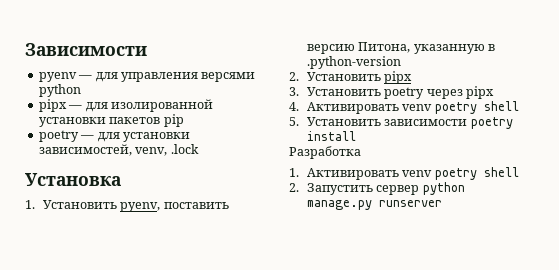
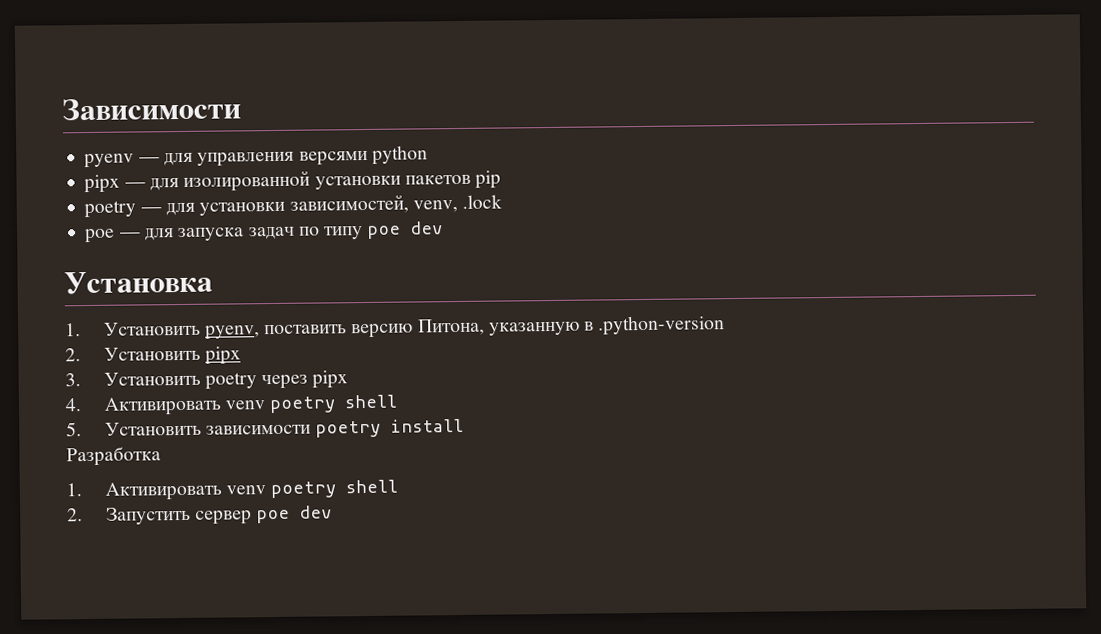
(199, 149) none -> [85,221,444,244] // poe — для запуска задач по типу poe dev
[422,182,465,195] [306,200,442,210] python manage.py runserver -> [256,505,333,524] poe dev

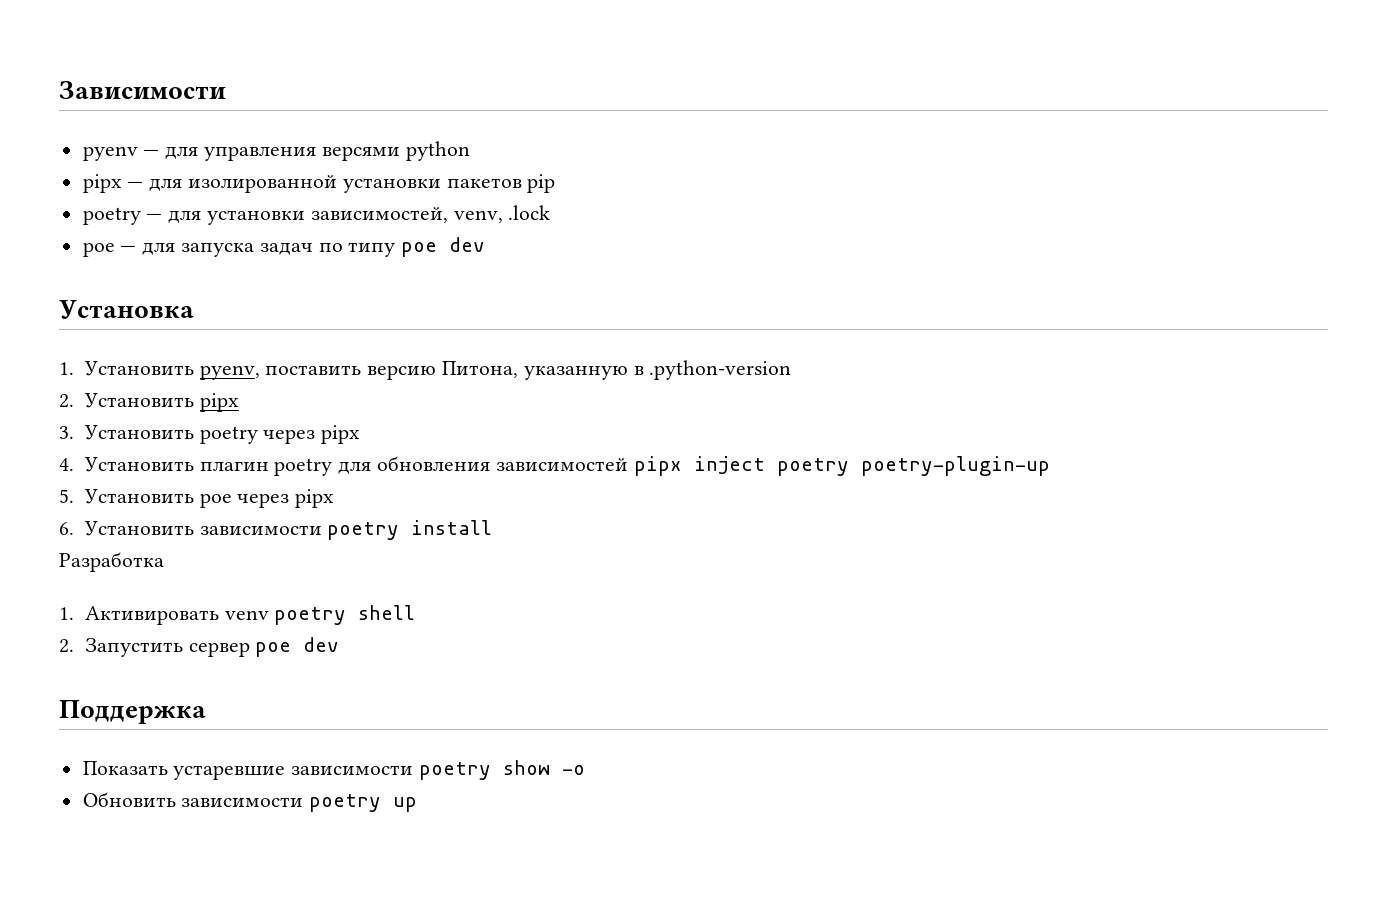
[103,394,398,416] [66,422,82,437] Активировать venv poetry shell // 5. -> [83,456,1050,476] [59,489,335,508] [59,522,74,535] Установить плагин poetry для обновления зависимостей pipx inject poetry poetry-plugin-up // 5. Установить poe через pipx // 6.
(333, 512) none -> [59,700,206,724] [82,760,586,780] [82,792,418,812] // Поддержка // Показать устаревшие зависимости poetry show -o // Обновить зависимости poetry up

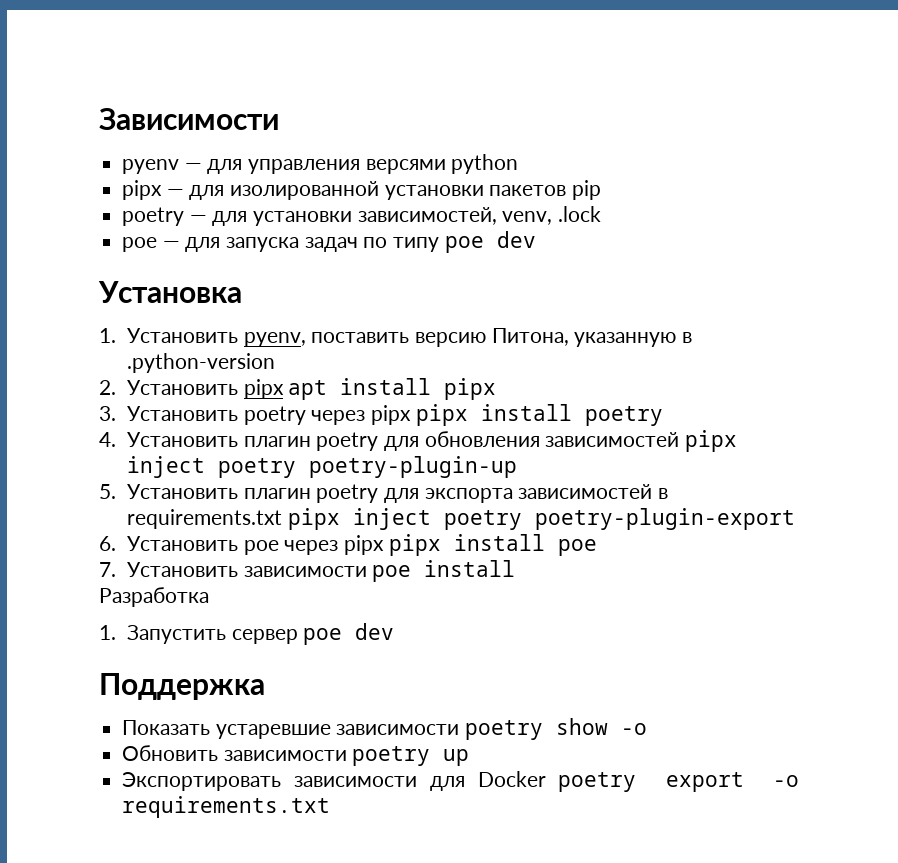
(239, 402) none -> [288,378,497,400] apt install pipx
(361, 434) none -> [415,404,663,426] pipx install poetry
(194, 496) none -> [243,484,669,503] [127,508,795,530] [99,536,239,551] плагин poetry для экспорта зависимостей в requirements.txt pipx inject poetry poetry-plugin-export // 6. Установить
[59,522,74,535] // 6. -> [388,534,597,556] [99,562,116,577] pipx install poe // 7.
[327,522,400,540] poetry -> [372,565,412,582] poe
[84,605,416,625] [59,639,74,653] Активировать venv poetry shell // 2. -> (116, 632) none
(418, 804) none -> [122,771,799,792] [122,796,331,818] // Экспортировать зависимости для Docker poetry export -o requirements.txt

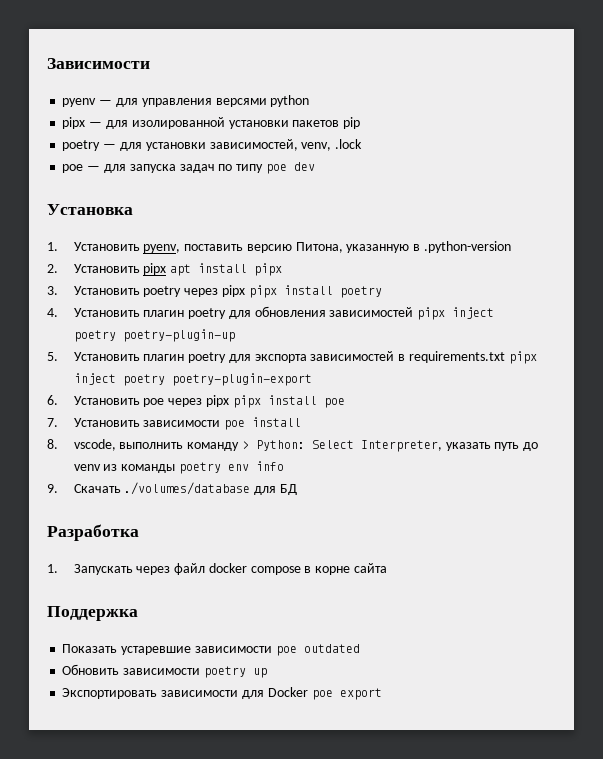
[99,587,209,607] [99,623,395,645] Разработка // 1. Запустить сервер poe dev -> [47,439,539,452] [73,461,284,474] [47,482,297,495] [47,524,139,541] [47,563,387,575] 8. vscode, выполнить команду > Python: Select Interpreter, указать путь до venv из команды poetry env info // 9. Скачать ./volumes/database для БД // Разработка // 1. Запускать через файл docker compose в корне сайта
[465,718,648,740] poetry show -o -> [275,644,360,656] poe outdated
[558,772,799,792] [122,796,331,818] poetry export -o requirements.txt -> [311,688,382,700] poe export

